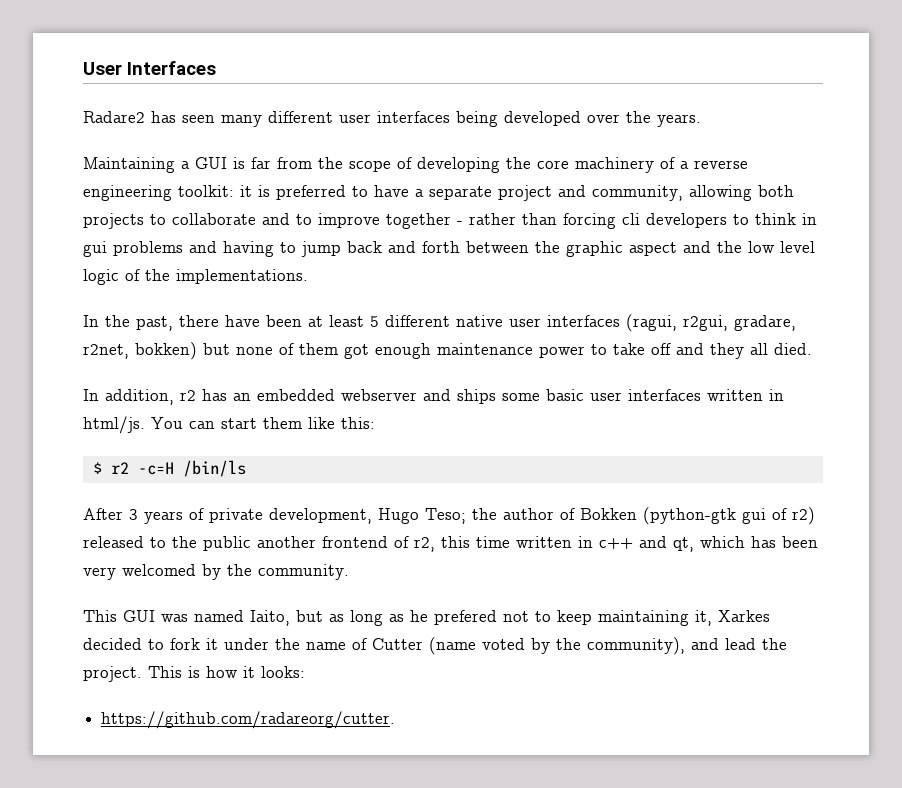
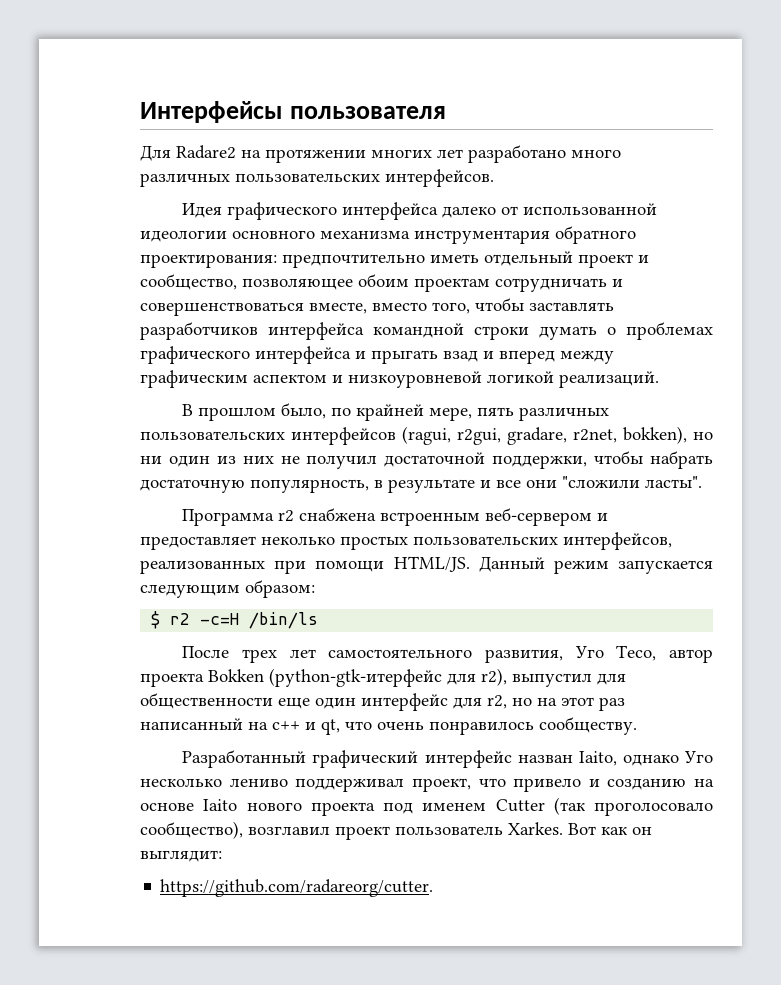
[83,61,216,75] [83,111,701,127] [83,157,748,173] [83,185,794,201] [83,213,817,229] [83,241,815,257] [83,269,308,285] [83,314,796,332] [83,342,812,360] [83,389,784,405] [83,416,375,434] [92,460,246,477] [83,507,815,525] [83,536,818,552] [83,564,349,580] [83,610,770,626] [83,637,787,655] [83,666,305,682] User Interfaces // Radare2 has seen many different user interfaces being developed over the years. // Maintaining a GUI is far from the scope of developing the core machinery of a reverse engineering toolkit: it is preferred to have a separate project and community, allowing both projects to collaborate and to improve together - rather than forcing cli developers to think in gui problems and having to jump back and forth between the graphic aspect and the low level logic of the implementations. // In the past, there have been at least 5 different native user interfaces (ragui, r2gui, gradare, r2net, bokken) but none of them got enough maintenance power to take off and they all died. // In addition, r2 has an embedded webserver and ships some basic user interfaces written in html/js. You can start them like this: // $ r2 -c=H /bin/ls // After 3 years of private development, Hugo Teso; the author of Bokken (python-gtk gui of r2) released to the public another frontend of r2, this time written in c++ and qt, which has been very welcomed by the community. // This GUI was named Iaito, but as long as he prefered not to keep maintaining it, Xarkes decided to fork it under the name of Cutter (name voted by the community), and lead the project. This is how it looks: -> [140,101,447,123] [140,145,621,163] [140,169,494,187] [182,202,658,220] [140,226,636,244] [140,251,649,268] [140,274,623,292] [140,298,614,316] [140,322,713,340] [140,346,614,364] [140,370,659,388] [182,403,610,421] [140,426,713,445] [140,451,713,469] [140,476,702,493] [182,508,609,526] [140,532,672,550] [140,556,713,574] [140,580,315,598] [151,611,319,629] [182,645,713,663] [140,668,626,687] [140,693,625,711] [140,717,637,735] [182,750,714,768] [140,778,714,792] [140,797,713,816] [140,821,652,840] [140,850,222,862] Интерфейсы пользователя // Для Radare2 на протяжении многих лет разработано много различных пользовательских интерфейсов. // Идея графического интерфейса далеко от использованной идеологии основного механизма инструментария обратного проектирования: предпочтительно иметь отдельный проект и сообщество, позволяющее обоим проектам сотрудничать и совершенствоваться вместе, вместо того, чтобы заставлять разработчиков интерфейса командной строки думать о проблемах графического интерфейса и прыгать взад и вперед между графическим аспектом и низкоуровневой логикой реализаций. // В прошлом было, по крайней мере, пять различных пользовательских интерфейсов (ragui, r2gui, gradare, r2net, bokken), но ни один из них не получил достаточной поддержки, чтобы набрать достаточную популярность, в результате и все они "сложили ласты". // Программа r2 снабжена встроенным веб-сервером и предоставляет неколько простых пользовательских интерфейсов, реализованных при помощи HTML/JS. Данный режим запускается следующим образом: // $ r2 -c=H /bin/ls // После трех лет самостоятельного развития, Уго Тесо, автор проекта Bokken (python-gtk-итерфейс для r2), выпустил для общественности еще один интерфейс для r2, но на этот раз написанный на c++ и qt, что очень понравилось сообществу. // Разработанный графический интерфейс назван Iaito, однако Уго несколько лениво поддерживал проект, что привело и созданию на основе Iaito нового проекта под именем Cutter (так проголосовало сообщество), возглавил проект пользователь Xarkes. Вот как он выглядит:

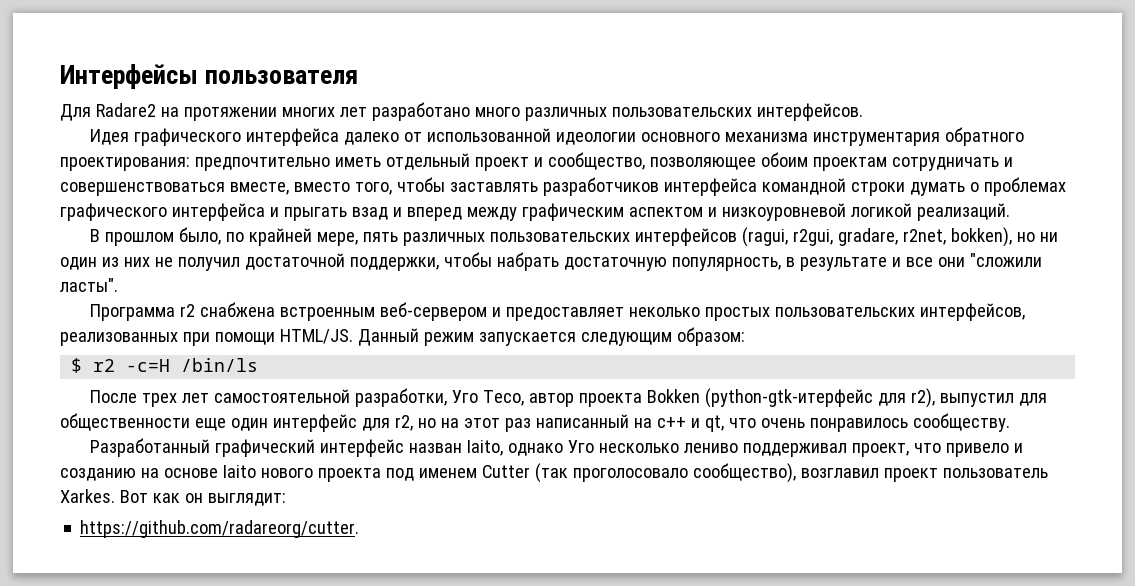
[328,649,564,663] самостоятельного развития, -> [214,388,448,407] самостоятельной разработки,

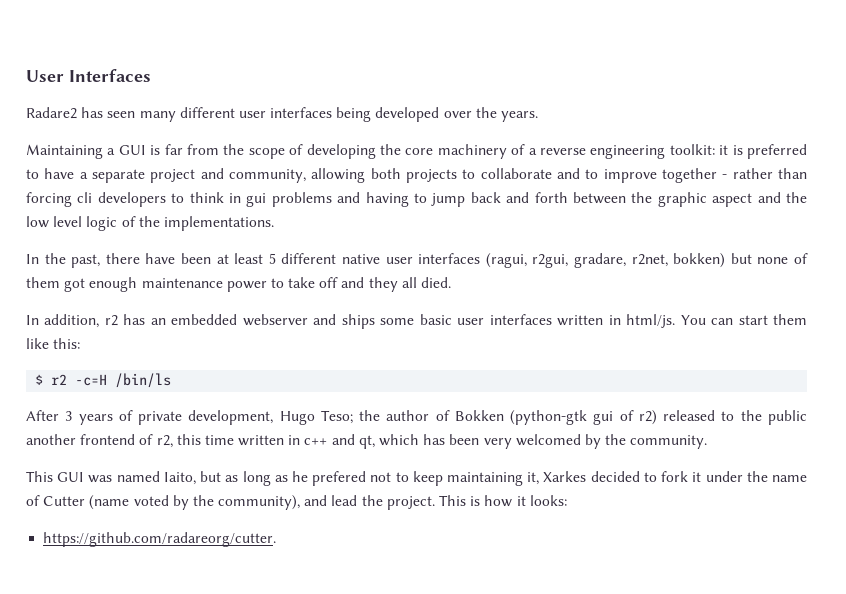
[60,64,359,89] [60,102,863,121] [90,127,1025,146] [60,152,1013,171] [60,177,1066,196] [60,203,1010,221] [90,227,1059,247] [60,252,1042,271] [60,278,118,292] [90,302,1026,321] [60,327,745,346] [71,358,259,373] [90,388,1048,408] [60,413,1010,432] [90,438,1024,457] [60,463,1048,483] [60,489,286,506] Интерфейсы пользователя // Для Radare2 на протяжении многих лет разработано много различных пользовательских интерфейсов. // Идея графического интерфейса далеко от использованной идеологии основного механизма инструментария обратного проектирования: предпочтительно иметь отдельный проект и сообщество, позволяющее обоим проектам сотрудничать и совершенствоваться вместе, вместо того, чтобы заставлять разработчиков интерфейса командной строки думать о проблемах графического интерфейса и прыгать взад и вперед между графическим аспектом и низкоуровневой логикой реализаций. // В прошлом было, по крайней мере, пять различных пользовательских интерфейсов (ragui, r2gui, gradare, r2net, bokken), но ни один из них не получил достаточной поддержки, чтобы набрать достаточную популярность, в результате и все они "сложили ласты". // Программа r2 снабжена встроенным веб-сервером и предоставляет неколько простых пользовательских интерфейсов, реализованных при помощи HTML/JS. Данный режим запускается следующим образом: // $ r2 -c=H /bin/ls // После трех лет самостоятельной разработки, Уго Тесо, автор проекта Bokken (python-gtk-итерфейс для r2), выпустил для общественности еще один интерфейс для r2, но на этот раз написанный на c++ и qt, что очень понравилось сообществу. // Разработанный графический интерфейс назван Iaito, однако Уго несколько лениво поддерживал проект, что привело и созданию на основе Iaito нового проекта под именем Cutter (так проголосовало сообщество), возглавил проект пользователь Xarkes. Вот как он выглядит: -> [26,69,151,82] [26,107,539,122] [26,144,807,159] [26,168,808,183] [26,192,807,207] [26,216,274,231] [26,253,809,268] [26,277,452,292] [26,314,808,329] [26,338,81,349] [35,373,172,388] [26,410,808,425] [26,434,708,449] [26,471,808,486] [26,495,567,510] User Interfaces // Radare2 has seen many different user interfaces being developed over the years. // Maintaining a GUI is far from the scope of developing the core machinery of a reverse engineering toolkit: it is preferred to have a separate project and community, allowing both projects to collaborate and to improve together - rather than forcing cli developers to think in gui problems and having to jump back and forth between the graphic aspect and the low level logic of the implementations. // In the past, there have been at least 5 different native user interfaces (ragui, r2gui, gradare, r2net, bokken) but none of them got enough maintenance power to take off and they all died. // In addition, r2 has an embedded webserver and ships some basic user interfaces written in html/js. You can start them like this: // $ r2 -c=H /bin/ls // After 3 years of private development, Hugo Teso; the author of Bokken (python-gtk gui of r2) released to the public another frontend of r2, this time written in c++ and qt, which has been very welcomed by the community. // This GUI was named Iaito, but as long as he prefered not to keep maintaining it, Xarkes decided to fork it under the name of Cutter (name voted by the community), and lead the project. This is how it looks:

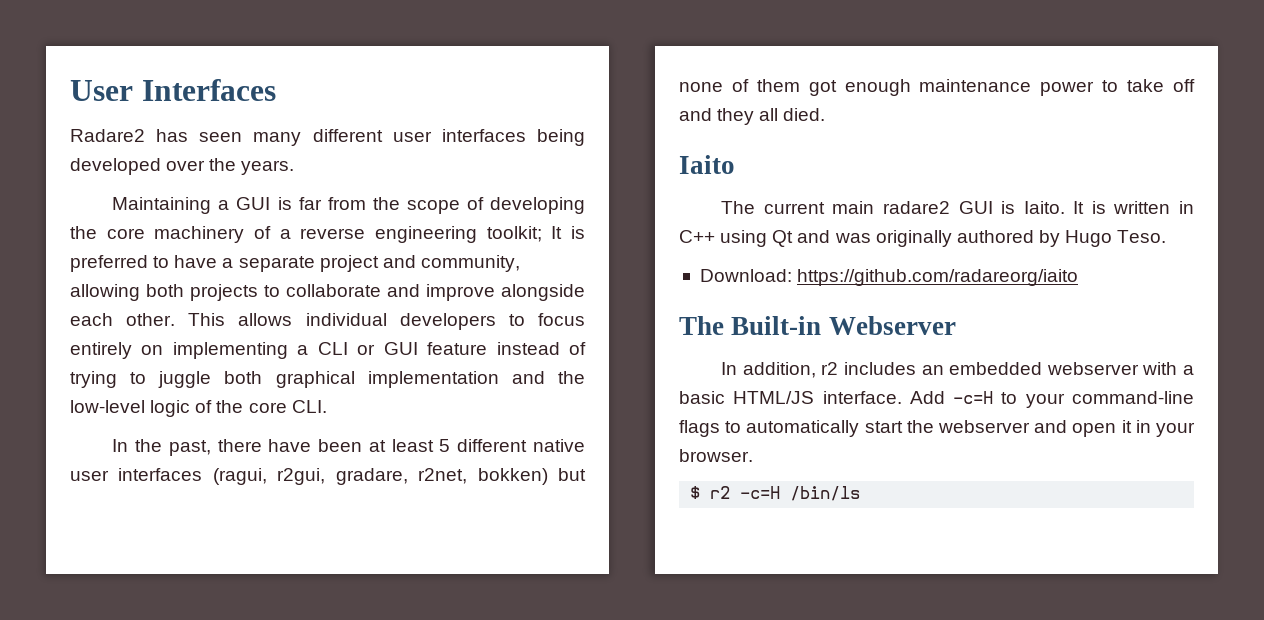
[669,144,729,155] toolkit: it -> [486,226,563,242] toolkit; It
[585,168,808,183] [26,192,807,207] [26,216,83,228] to improve together - rather than forcing cli developers to think in gui problems and having to jump back and forth between the graphic aspect and the low level -> [426,284,585,301] [70,313,585,330] [70,342,586,359] [70,371,585,388] [70,400,145,413] improve alongside each other. This allows individual developers to focus entirely on implementing a CLI or GUI feature instead of trying to juggle both graphical implementation and the low-level
[163,216,274,231] implementations. -> [248,400,327,413] core CLI.
(452, 282) none -> [679,155,735,174] [721,201,1194,214] [679,230,1167,247] [699,269,1079,286] [679,316,956,335] // Iaito // The current main radare2 GUI is Iaito. It is written in C++ using Qt and was originally authored by Hugo Teso. // Download: https://github.com/radareorg/iaito // The Built-in Webserver
[123,314,146,325] has -> [844,362,917,375] includes
[313,314,808,329] [26,338,81,349] [35,373,172,388] [26,410,808,425] [26,434,708,449] [26,471,808,486] [26,495,567,510] [43,532,277,547] and ships some basic user interfaces written in html/js. You can start them like this: // $ r2 -c=H /bin/ls // After 3 years of private development, Hugo Teso; the author of Bokken (python-gtk gui of r2) released to the public another frontend of r2, this time written in c++ and qt, which has been very welcomed by the community. // This GUI was named Iaito, but as long as he prefered not to keep maintaining it, Xarkes decided to fork it under the name of Cutter (name voted by the community), and lead the project. This is how it looks: // https://github.com/radareorg/cutter. -> [1142,362,1194,375] [679,391,1194,408] [679,420,1195,437] [679,449,753,462] [690,486,861,501] with a basic HTML/JS interface. Add -c=H to your command-line flags to automatically start the webserver and open it in your browser. // $ r2 -c=H /bin/ls

